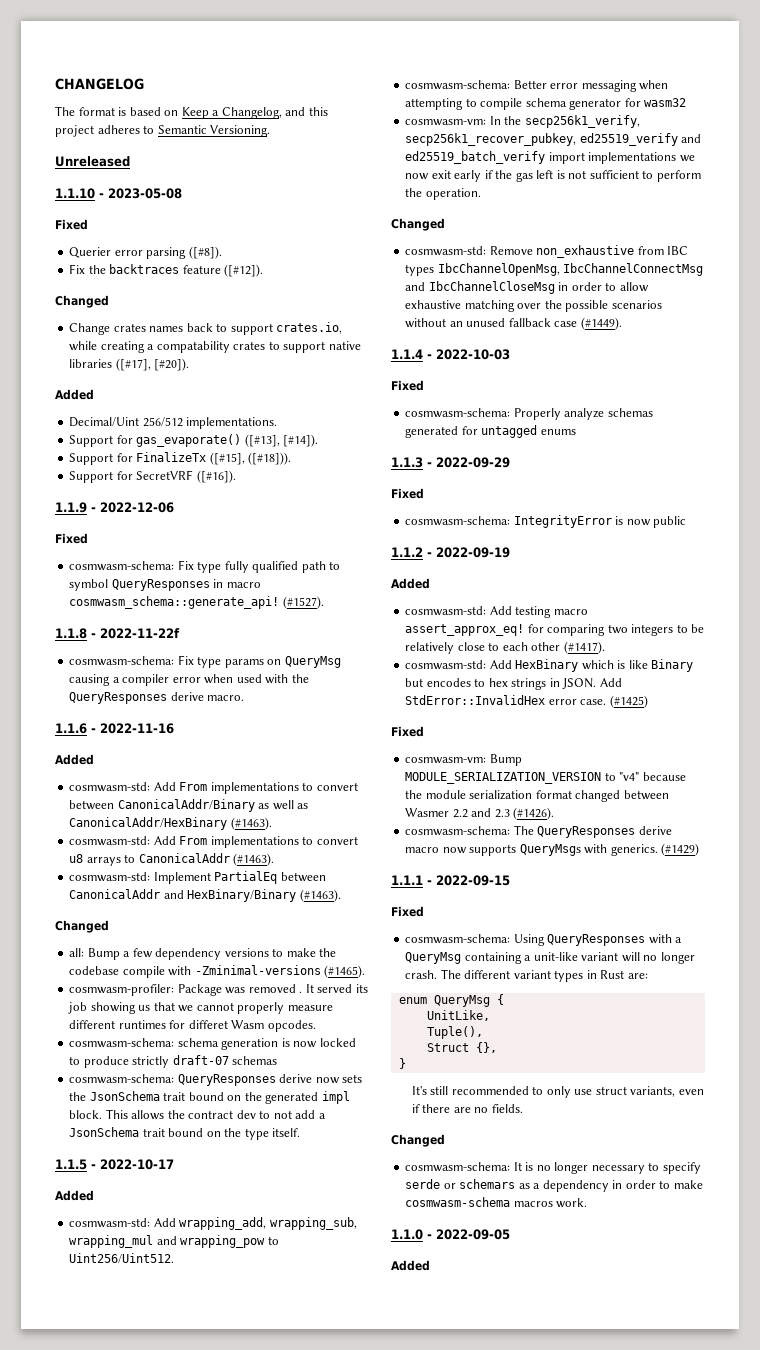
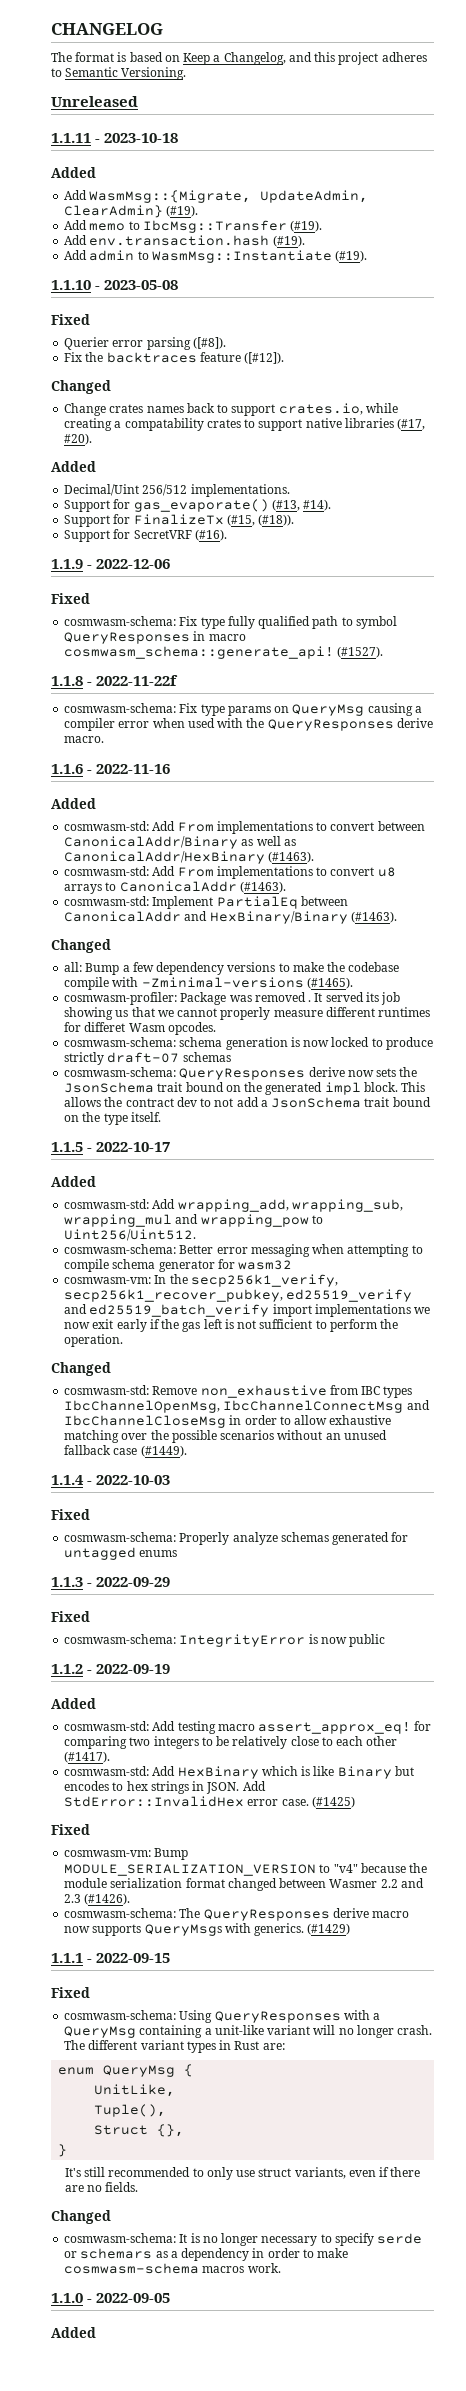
(130, 161) none -> [51,133,179,143] [51,167,96,178] [64,190,369,203] [64,205,199,218] [64,220,323,233] [64,235,305,247] [64,250,368,263] // 1.1.11 - 2023-10-18 // Added // Add WasmMsg::{Migrate, UpdateAdmin, ClearAdmin} (#19). // Add memo to IbcMsg::Transfer (#19). // Add env.transaction.hash (#19). // Add admin to WasmMsg::Instantiate (#19).
[115,358,190,371] ([#17], [#20]). -> [397,418,426,430] [64,433,93,445] (#17, #20).
[244,434,319,447] ([#13], [#14]). -> [271,499,332,511] (#13, #14).
[209,452,292,465] ([#15], ([#18])). -> [226,514,295,526] (#15, (#18)).
[196,470,236,483] ([#16]). -> [194,529,227,541] (#16).

